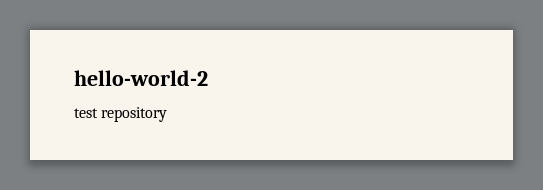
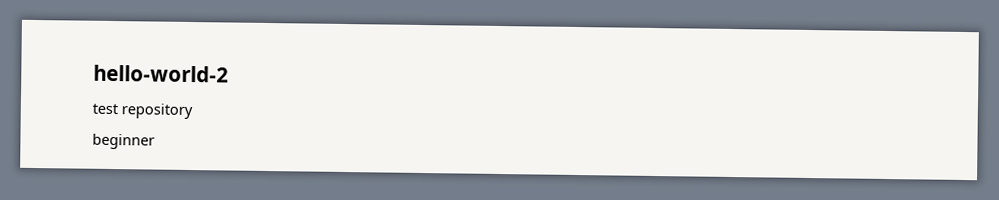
(168, 114) none -> [92,133,155,150] // beginner

